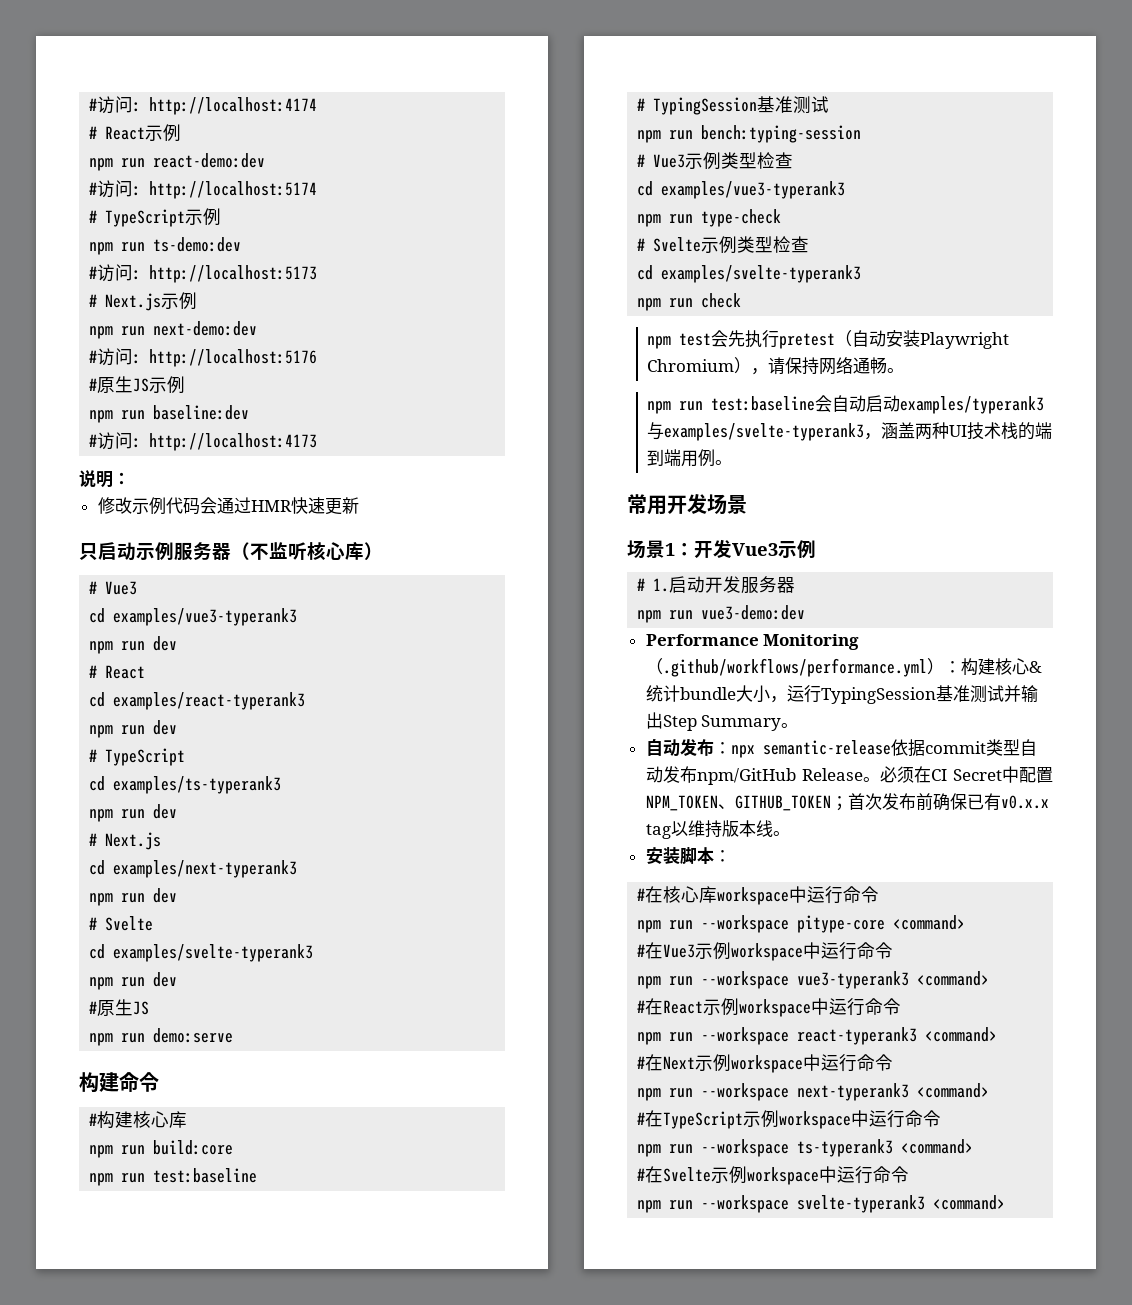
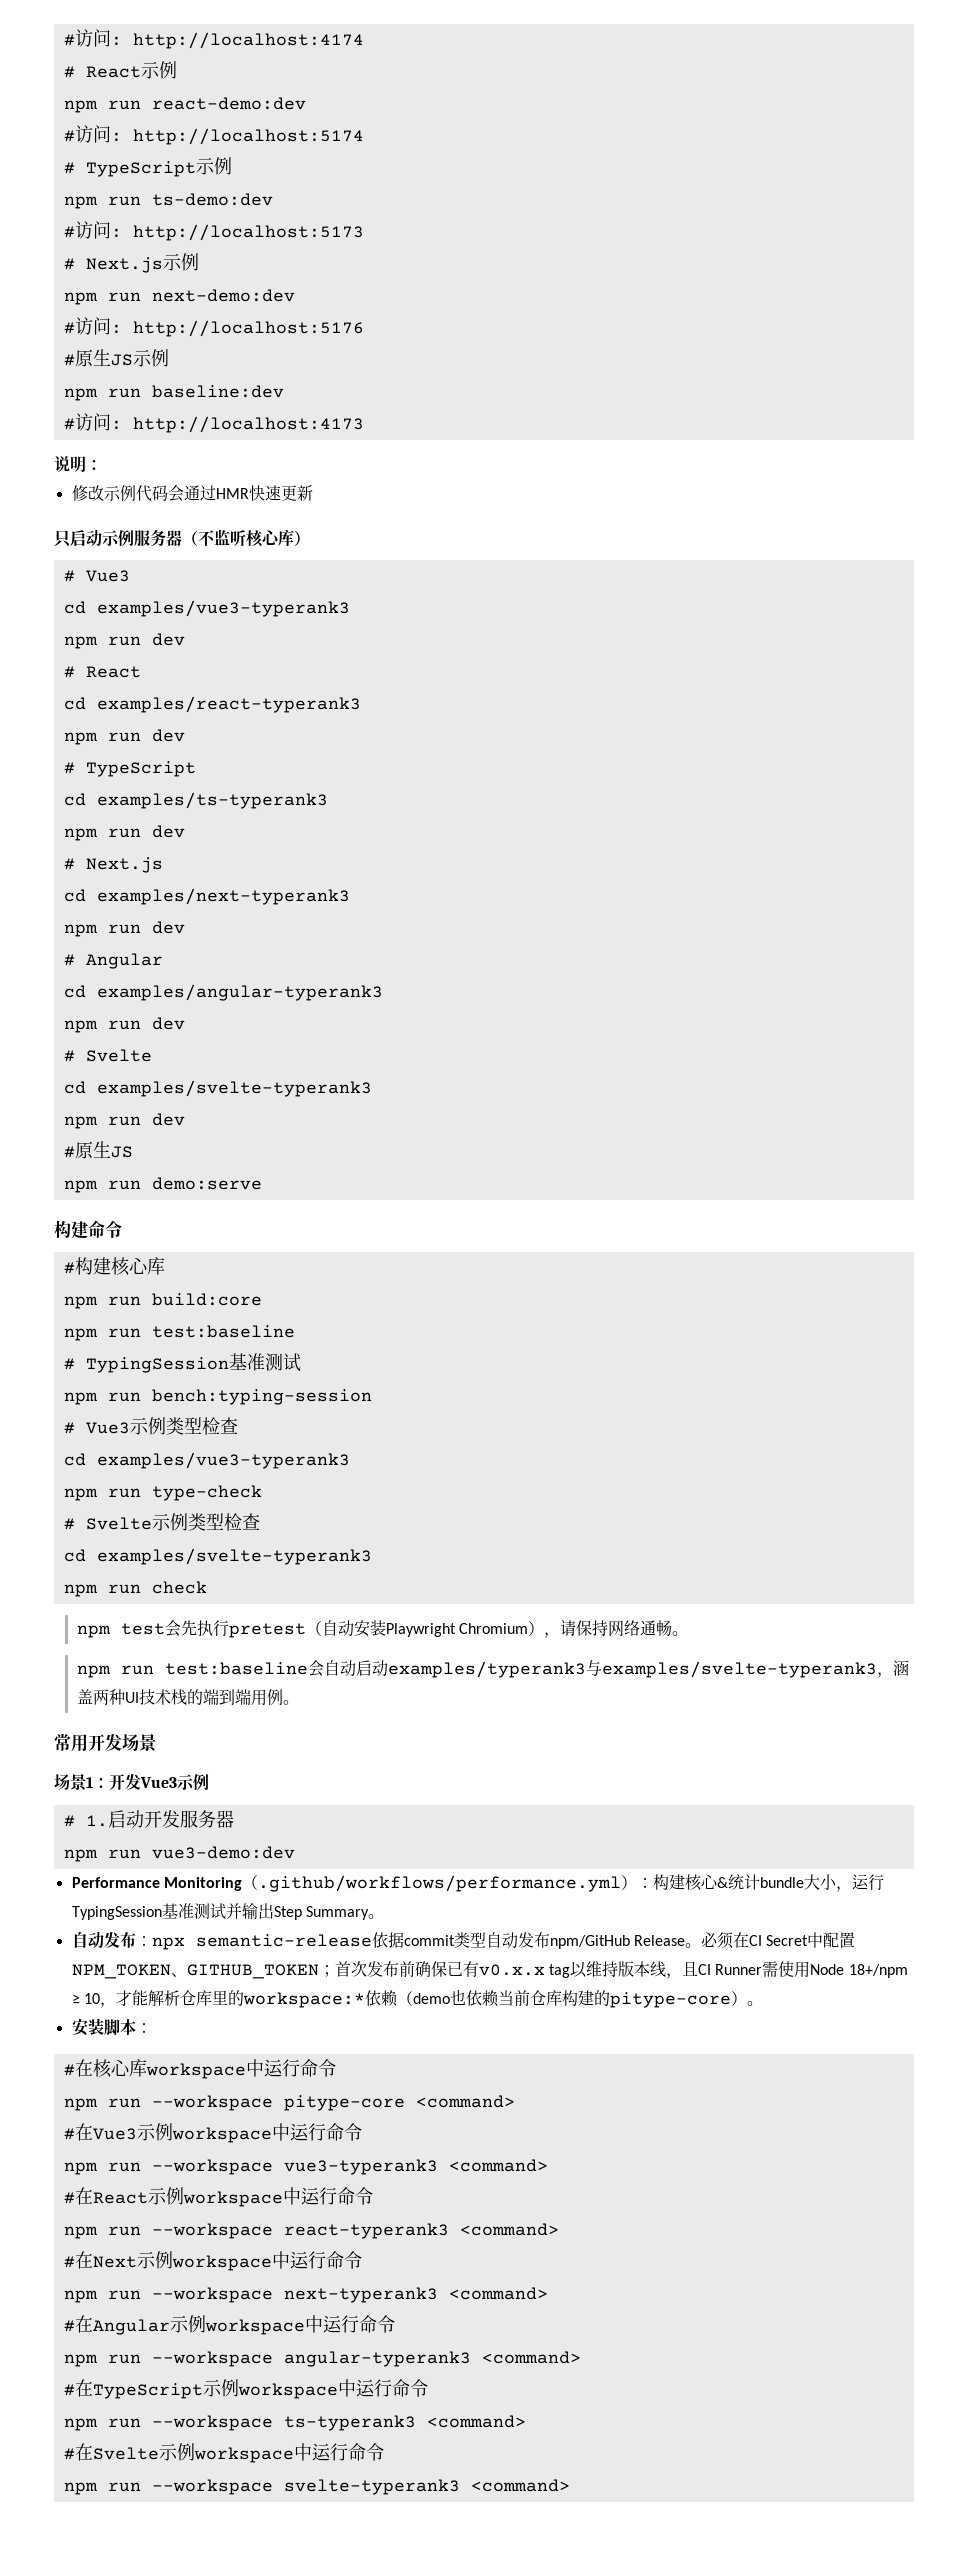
(178, 895) none -> [63,953,163,969] [63,984,383,1001] [63,1017,185,1033] // # Angular // cd examples/angular-typerank3 // npm run dev
(773, 828) none -> [665,1961,908,1979] [71,1989,747,2008] ，且CI Runner需使用Node 18+/npm ≥ 10，才能解析仓库里的workspace:*依赖（demo也依赖当前仓库构建的pitype-core）
(990, 1090) none -> [63,2315,395,2335] [63,2351,581,2367] // #在Angular示例workspace中运行命令 // npm run --workspace angular-typerank3 <command>

